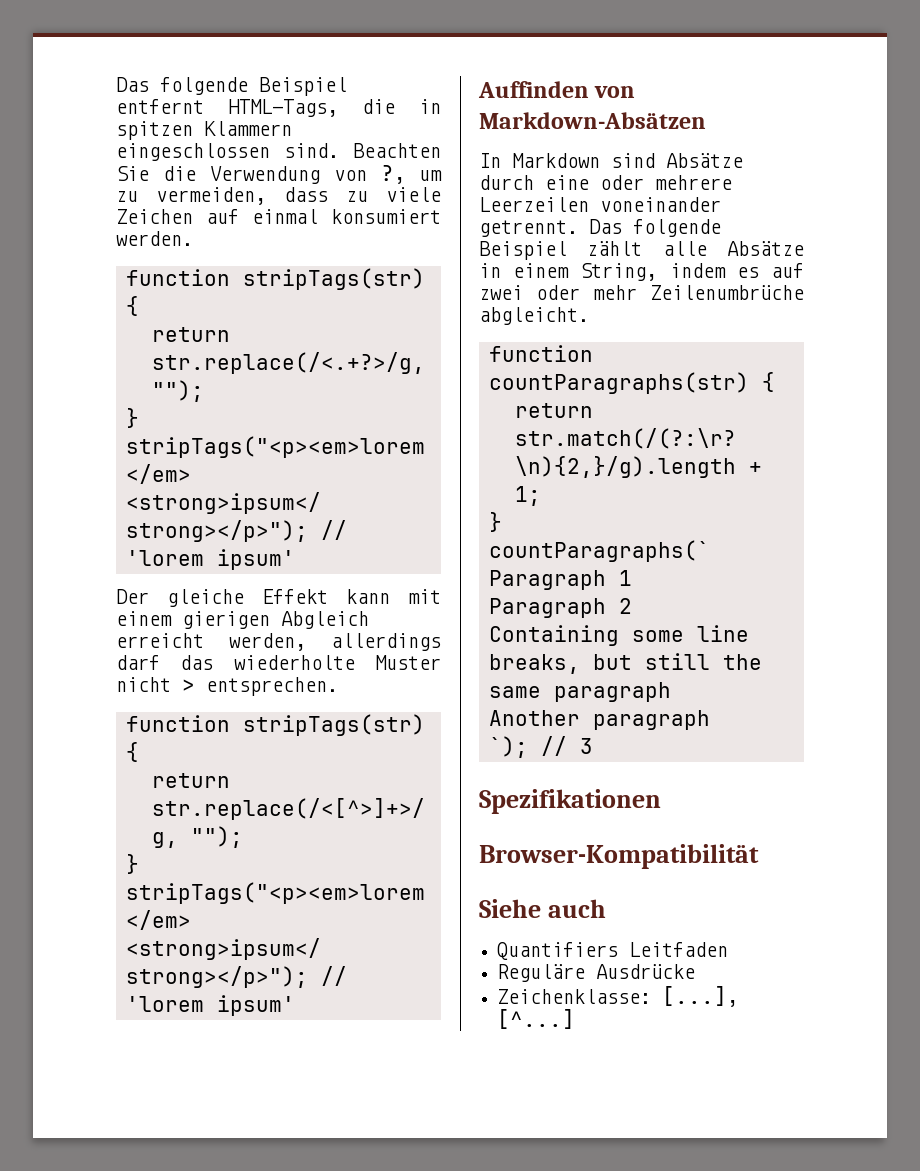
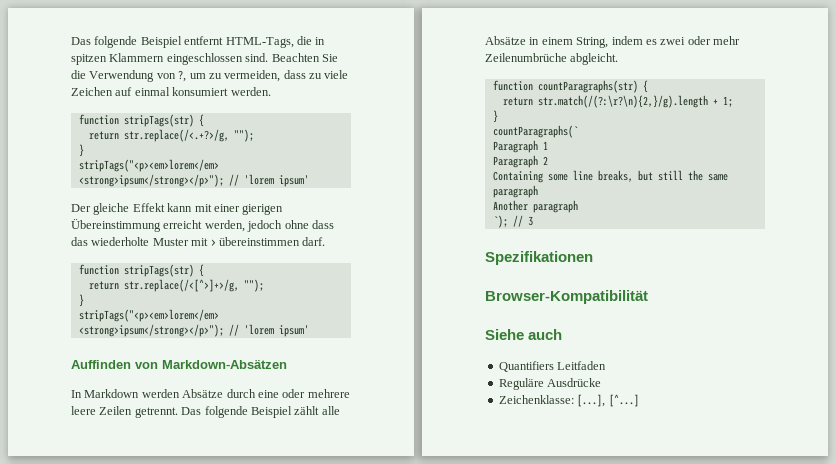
[116,611,369,629] [116,633,441,651] [116,655,441,670] [116,677,338,696] einem gierigen Abgleich erreicht werden, allerdings darf das wiederholte Muster nicht > entsprechen. -> [213,204,284,215] [71,219,334,232] [71,237,326,246] einer gierigen Übereinstimmung erreicht werden, jedoch ohne dass das wiederholte Muster mit > übereinstimmen darf.
[611,153,655,168] sind -> [141,389,180,398] werden
[479,197,721,212] Leerzeilen voneinander -> [71,406,133,415] leere Zeilen
[771,263,804,278] auf -> (657, 42) none

